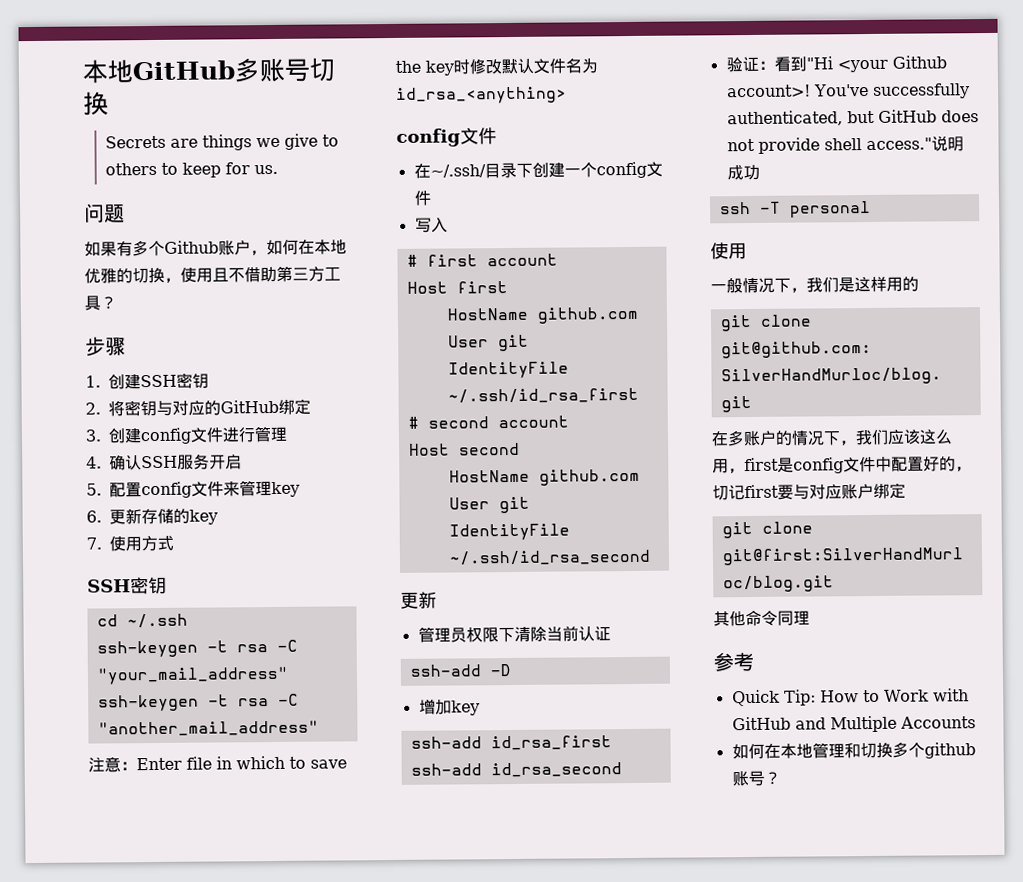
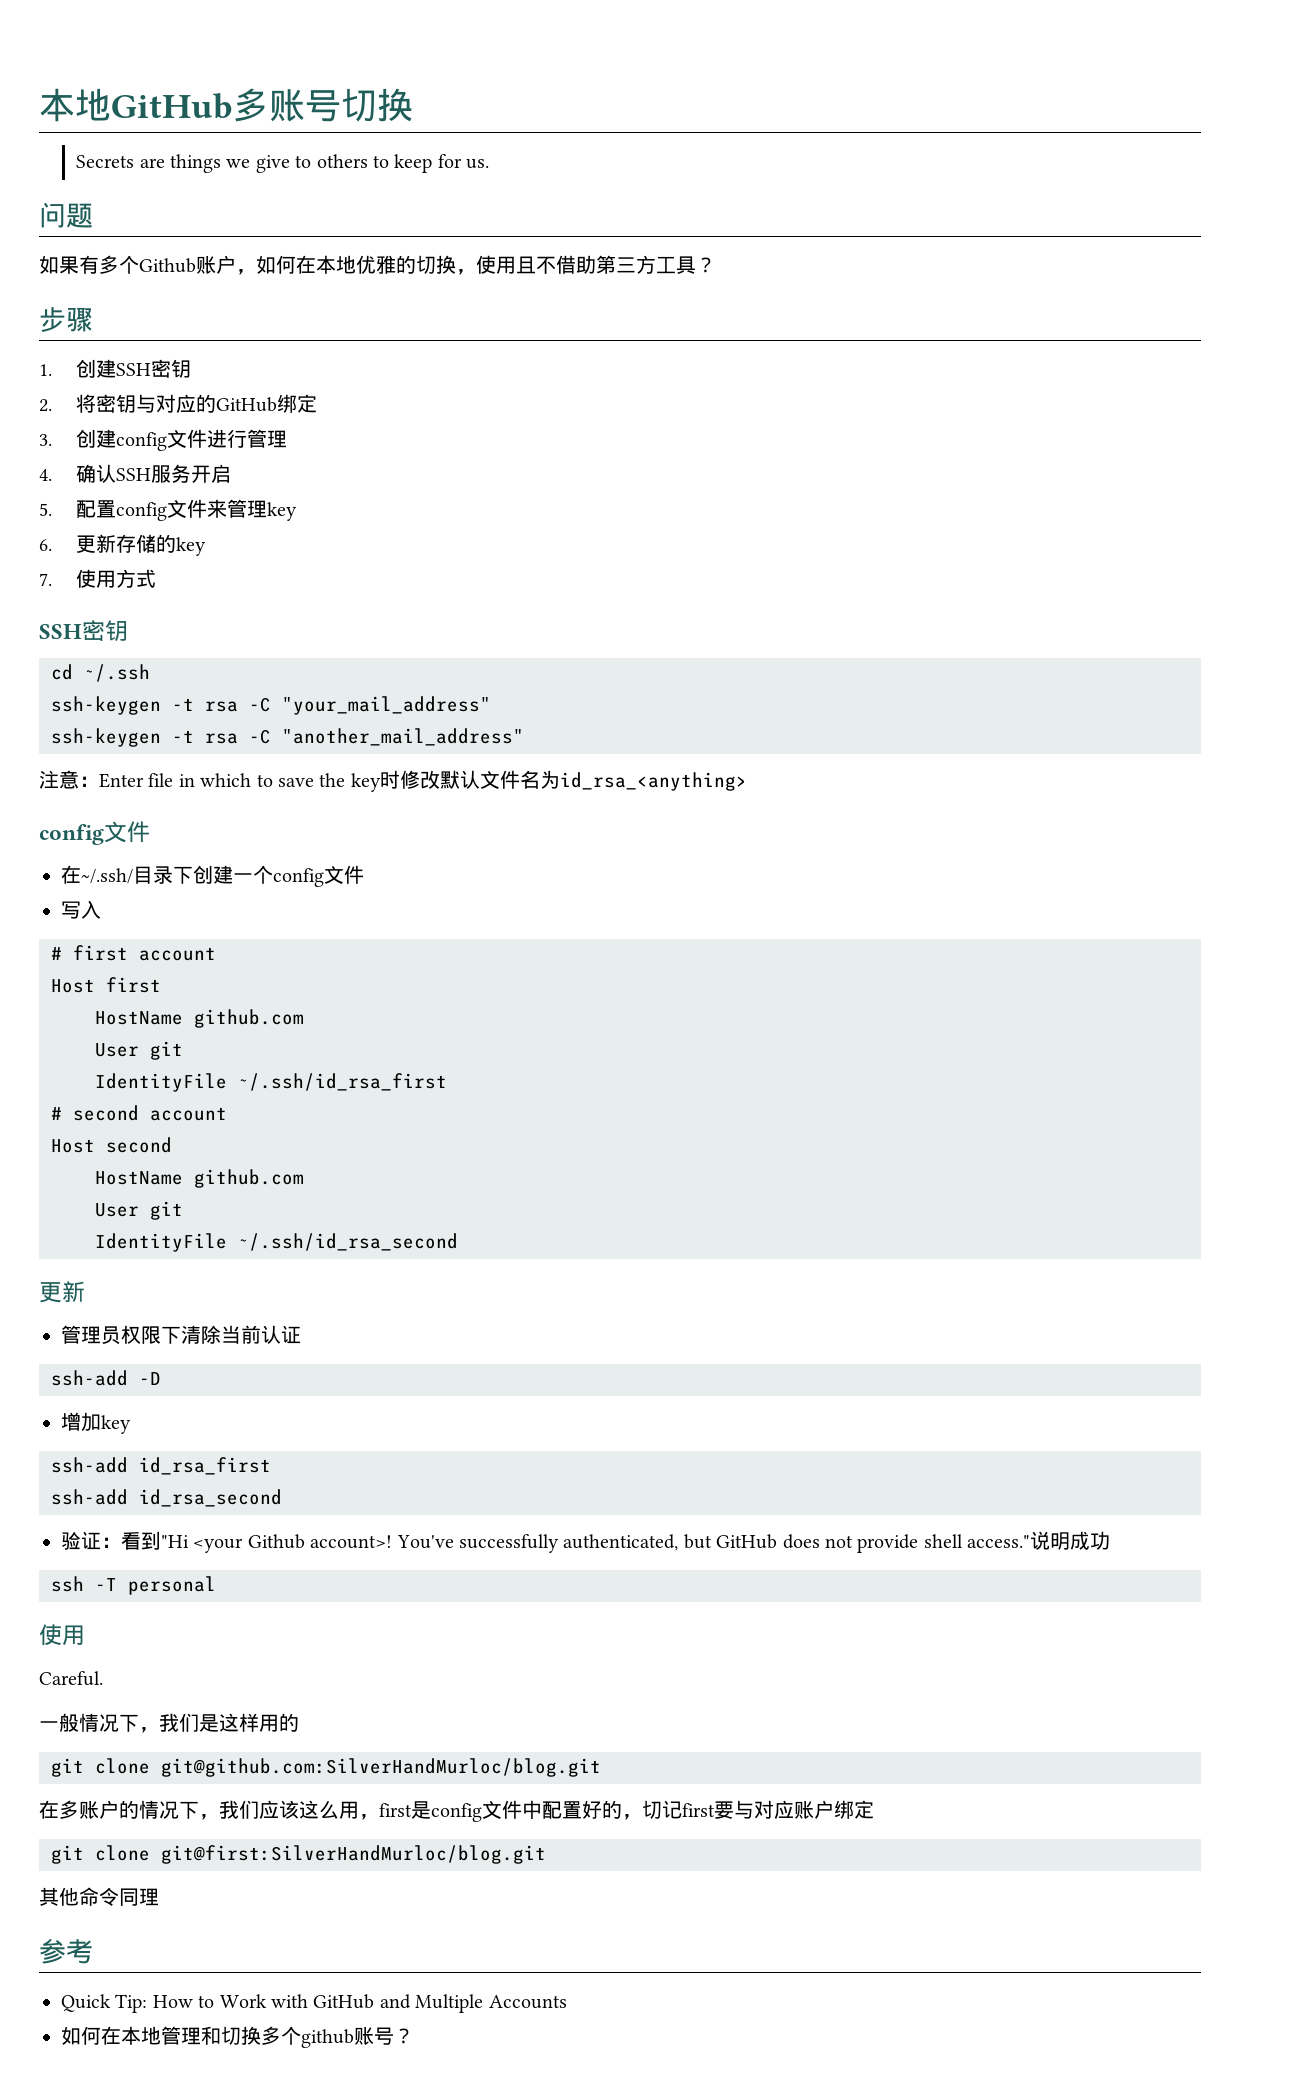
(747, 251) none -> [39,1671,103,1686] // Careful.

